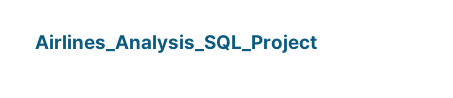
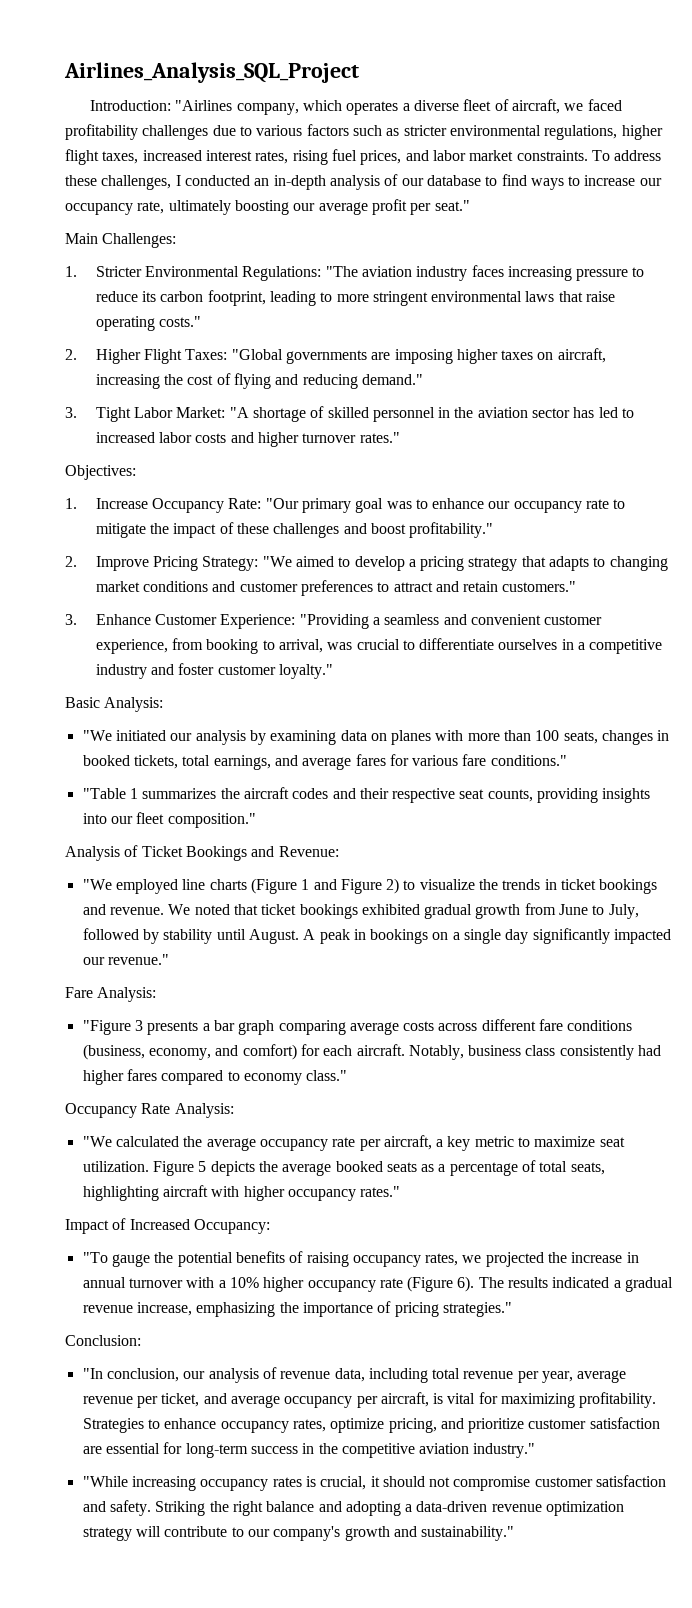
(317, 43) none -> [90,99,622,115] [65,124,663,140] [65,149,662,165] [65,174,662,190] [65,199,470,215] [65,233,177,248] [65,265,645,281] [95,290,616,306] [95,316,201,331] [65,348,606,364] [95,373,423,389] [65,406,635,422] [95,432,400,447] [65,465,136,480] [65,498,626,513] [95,522,494,538] [65,556,668,571] [95,580,577,596] [65,614,603,629] [95,638,663,654] [95,663,333,679] [65,697,164,712] [82,730,670,745] [82,754,567,770] [82,787,651,803] [82,812,256,828] [65,845,339,861] [82,878,658,894] [82,903,639,919] [82,928,672,944] [82,954,169,965] [65,987,157,1002] [82,1019,633,1035] [82,1044,662,1060] [82,1069,348,1085] [65,1103,234,1118] [82,1135,625,1151] [82,1160,605,1176] [82,1185,401,1201] [65,1218,270,1234] [82,1251,639,1267] [82,1276,674,1292] [82,1301,512,1317] [65,1335,141,1346] [82,1367,627,1383] [82,1392,657,1408] [82,1417,660,1433] [82,1442,536,1458] [82,1475,667,1491] [82,1500,625,1516] [82,1526,515,1541] // Introduction: "Airlines company, which operates a diverse fleet of aircraft, we faced profitability challenges due to various factors such as stricter environmental regulations, higher flight taxes, increased interest rates, rising fuel prices, and labor market constraints. To address these challenges, I conducted an in-depth analysis of our database to find ways to increase our occupancy rate, ultimately boosting our average profit per seat." // Main Challenges: // 1. Stricter Environmental Regulations: "The aviation industry faces increasing pressure to reduce its carbon footprint, leading to more stringent environmental laws that raise operating costs." // 2. Higher Flight Taxes: "Global governments are imposing higher taxes on aircraft, increasing the cost of flying and reducing demand." // 3. Tight Labor Market: "A shortage of skilled personnel in the aviation sector has led to increased labor costs and higher turnover rates." // Objectives: // 1. Increase Occupancy Rate: "Our primary goal was to enhance our occupancy rate to mitigate the impact of these challenges and boost profitability." // 2. Improve Pricing Strategy: "We aimed to develop a pricing strategy that adapts to changing market conditions and customer preferences to attract and retain customers." // 3. Enhance Customer Experience: "Providing a seamless and convenient customer experience, from booking to arrival, was crucial to differentiate ourselves in a competitive industry and foster customer loyalty." // Basic Analysis: // "We initiated our analysis by examining data on planes with more than 100 seats, changes in booked tickets, total earnings, and average fares for various fare conditions." // "Table 1 summarizes the aircraft codes and their respective seat counts, providing insights into our fleet composition." // Analysis of Ticket Bookings and Revenue: // "We employed line charts (Figure 1 and Figure 2) to visualize the trends in ticket bookings and revenue. We noted that ticket bookings exhibited gradual growth from June to July, followed by stability until August. A peak in bookings on a single day significantly impacted our revenue." // Fare Analysis: // "Figure 3 presents a bar graph comparing average costs across different fare conditions (business, economy, and comfort) for each aircraft. Notably, business class consistently had higher fares compared to economy class." // Occupancy Rate Analysis: // "We calculated the average occupancy rate per aircraft, a key metric to maximize seat utilization. Figure 5 depicts the average booked seats as a percentage of total seats, highlighting aircraft with higher occupancy rates." // Impact of Increased Occupancy: // "To gauge the potential benefits of raising occupancy rates, we projected the increase in annual turnover with a 10% higher occupancy rate (Figure 6). The results indicated a gradual revenue increase, emphasizing the importance of pricing strategies." // Conclusion: // "In conclusion, our analysis of revenue data, including total revenue per year, average revenue per ticket, and average occupancy per aircraft, is vital for maximizing profitability. Strategies to enhance occupancy rates, optimize pricing, and prioritize customer satisfaction are essential for long-term success in the competitive aviation industry." // "While increasing occupancy rates is crucial, it should not compromise customer satisfaction and safety. Striking the right balance and adopting a data-driven revenue optimization strategy will contribute to our company's growth and sustainability."

